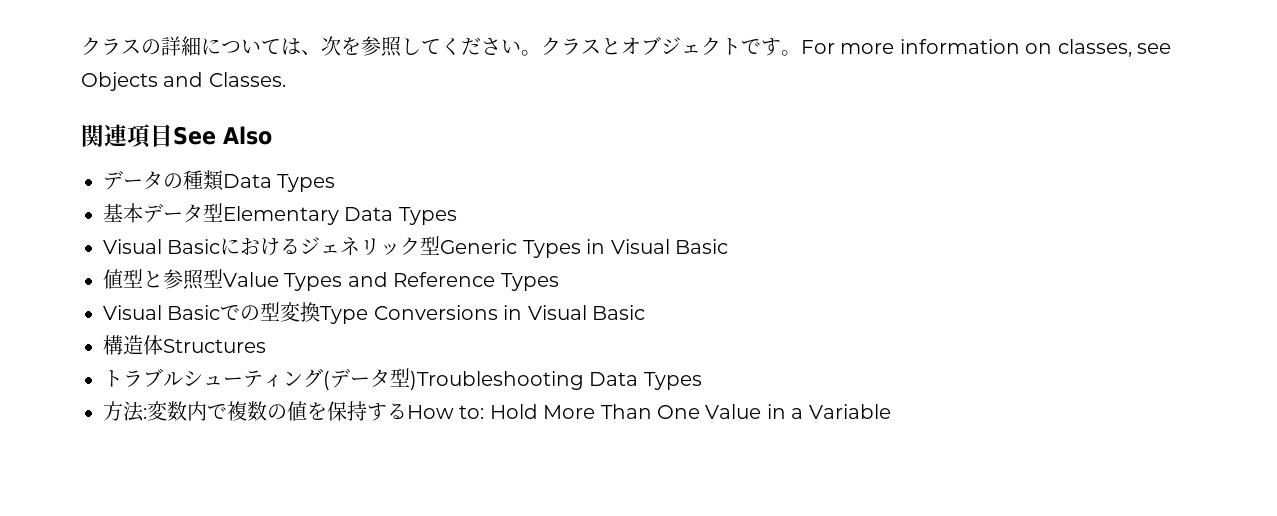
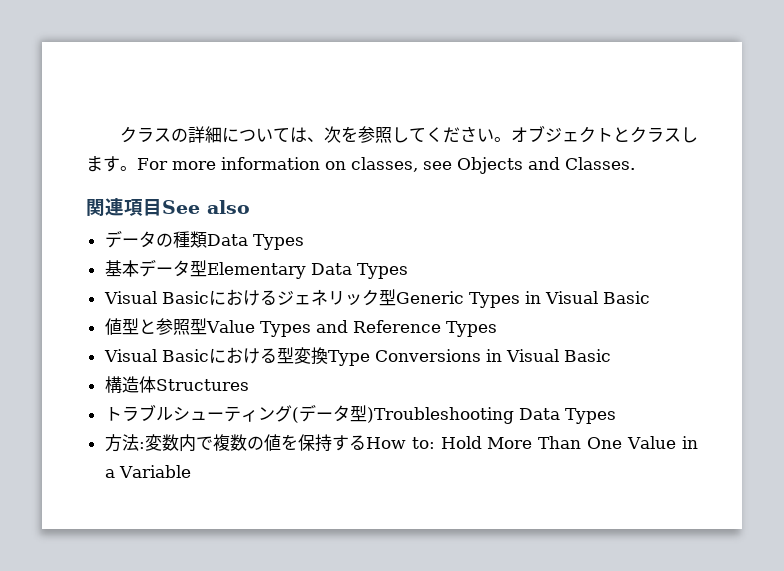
[541,37,621,55] クラスと -> (511, 139) none
[741,39,761,54] で -> [612,126,698,143] [86,156,103,172] とクラスしま
[223,126,272,145] Also -> [207,200,250,214] also
[220,305,261,321] での -> [208,347,277,364] における

